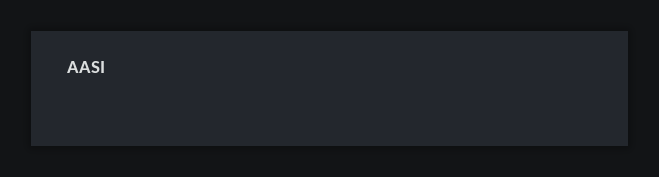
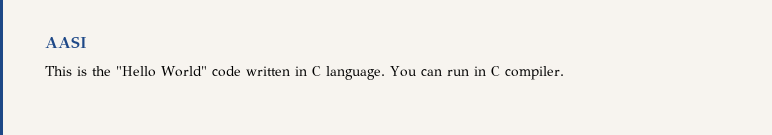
(105, 67) none -> [45,66,564,80] // This is the "Hello World" code written in C language. You can run in C compiler.

